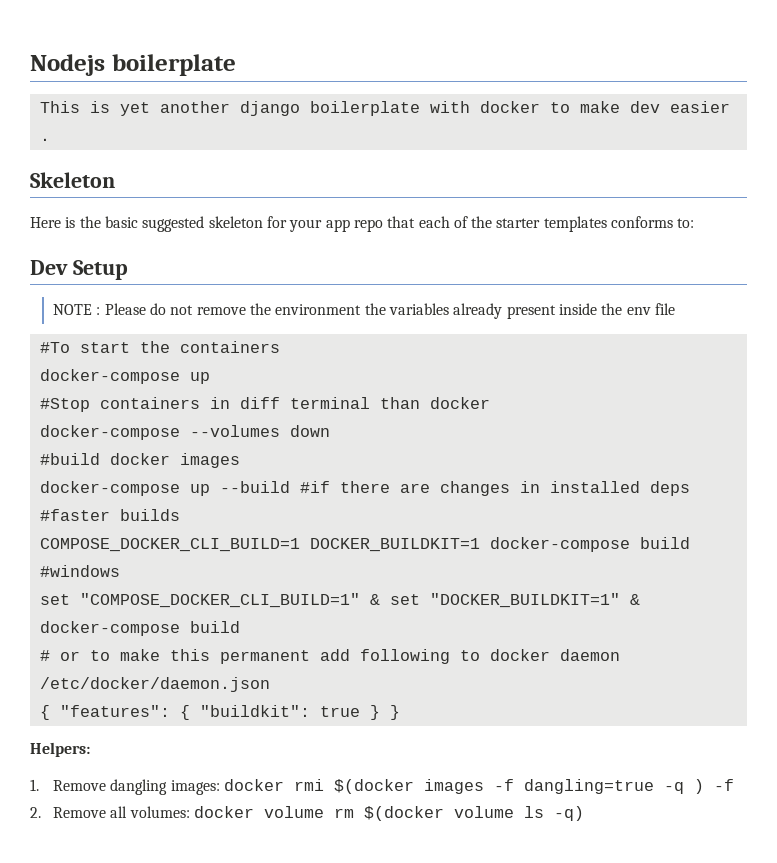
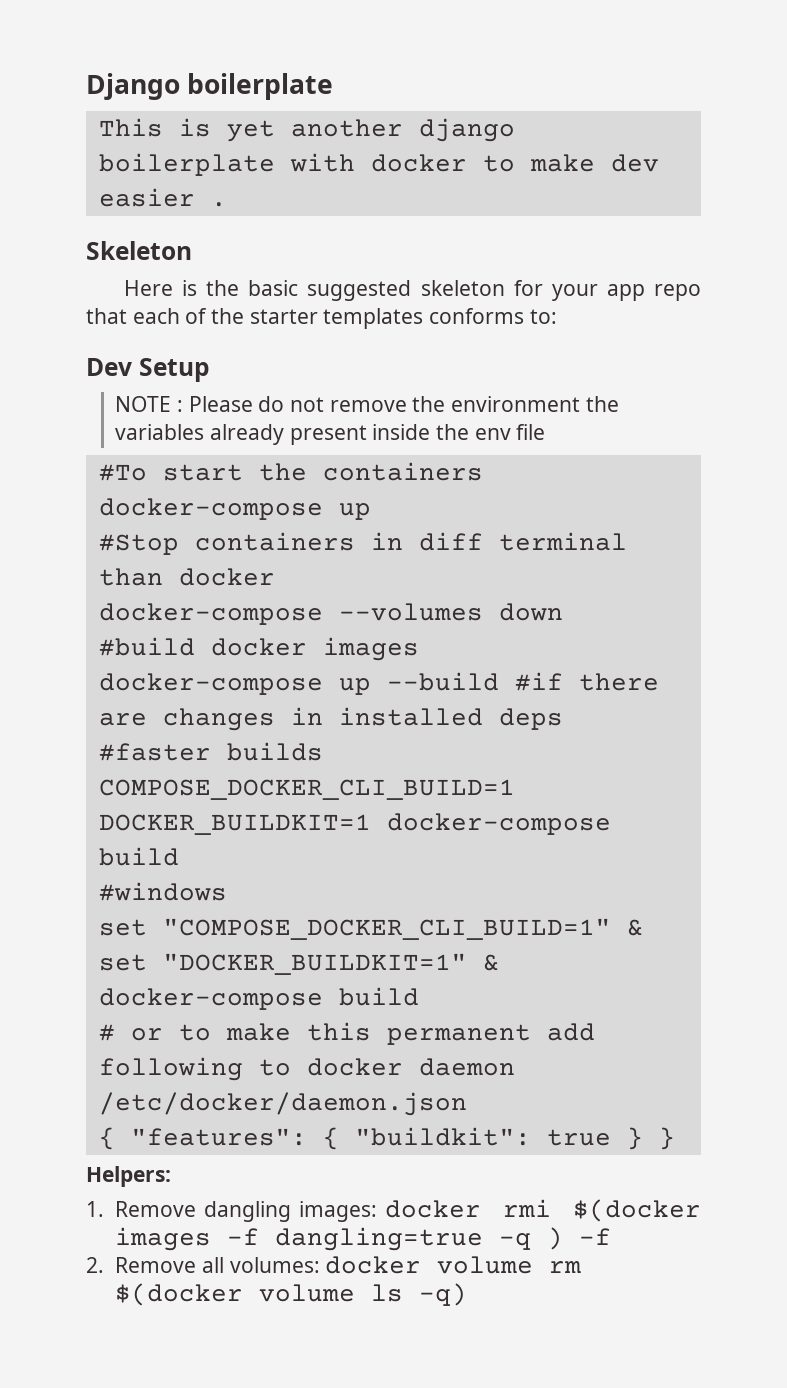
[30,54,105,76] Nodejs -> [86,73,180,100] Django

